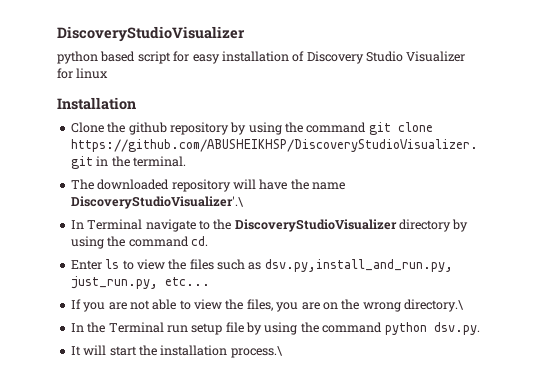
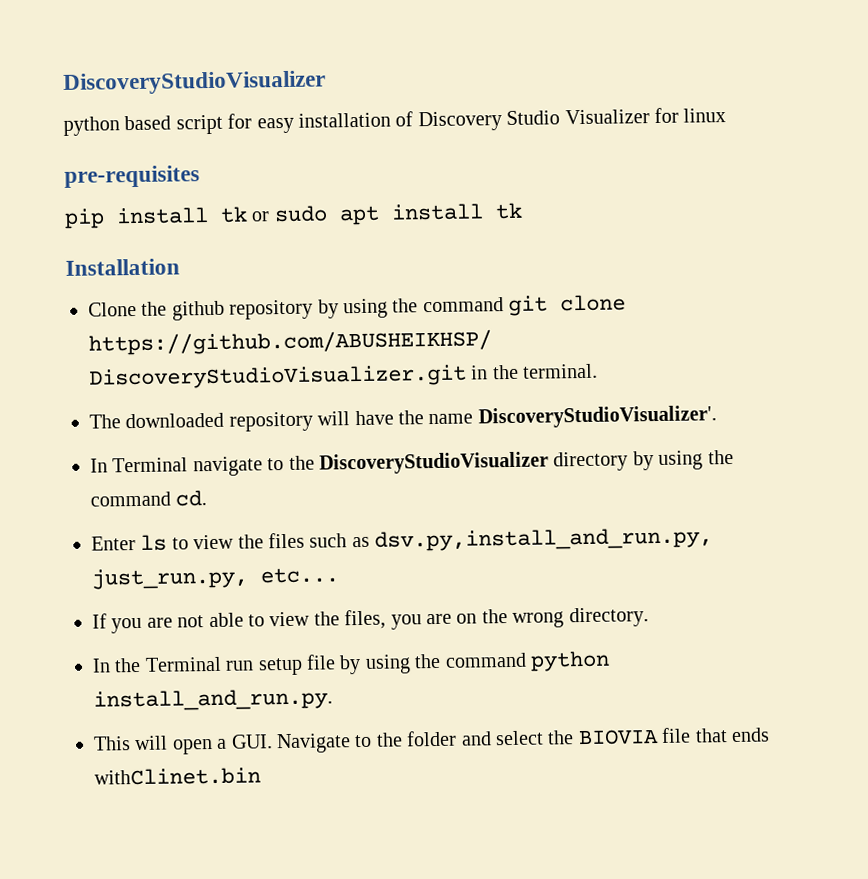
(109, 73) none -> [64,165,200,188] [64,202,523,229] // pre-requisites // pip install tk or sudo apt install tk
[70,196,244,209] DiscoveryStudioVisualizer'.\ -> [477,405,717,429] DiscoveryStudioVisualizer'.
[404,299,464,312] directory.\ -> [568,607,649,628] directory.
[433,322,480,335] [70,345,283,358] dsv.py. // It will start the installation process.\ -> [93,688,333,712] [93,727,770,755] [94,767,261,786] install_and_run.py. // This will open a GUI. Navigate to the folder and select the BIOVIA file that ends withClinet.bin

